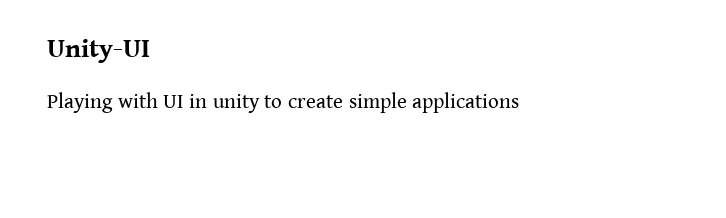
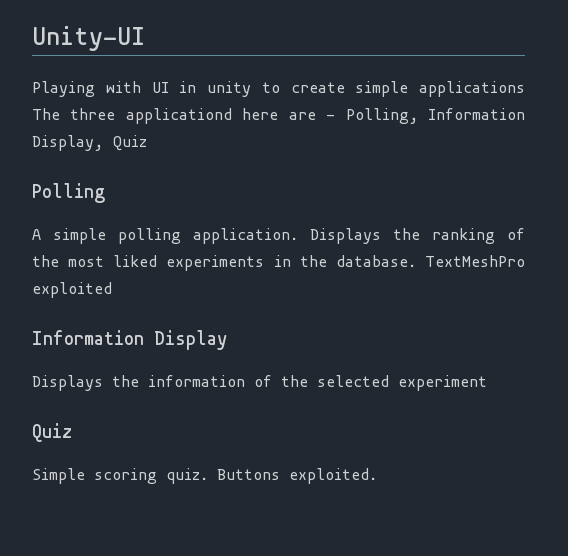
(520, 102) none -> [32,108,525,124] [32,135,147,151] [32,183,105,203] [32,228,525,244] [32,255,525,271] [32,282,112,298] [32,330,227,350] [32,375,487,391] [32,423,72,442] [32,468,377,484] The three applicationd here are - Polling, Information Display, Quiz // Polling // A simple polling application. Displays the ranking of the most liked experiments in the database. TextMeshPro exploited // Information Display // Displays the information of the selected experiment // Quiz // Simple scoring quiz. Buttons exploited.

